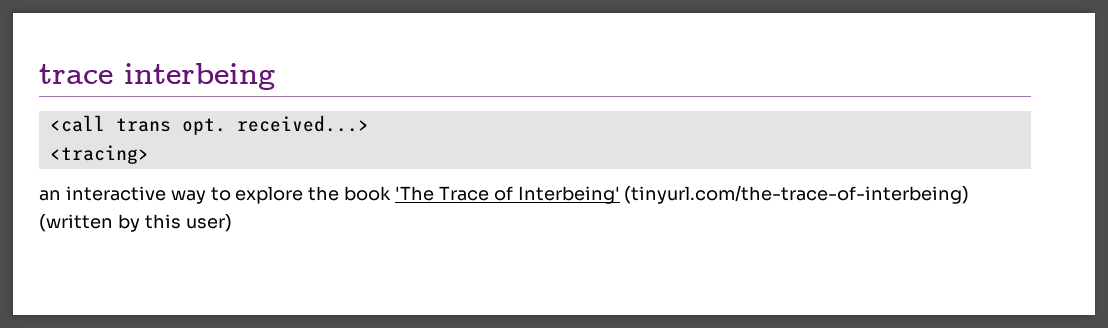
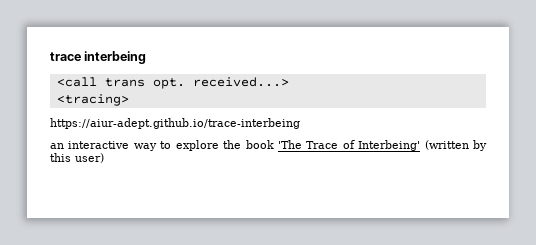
(149, 154) none -> [50,118,300,129] // https://aiur-adept.github.io/trace-interbeing
[624,185,970,204] (tinyurl.com/the-trace-of-interbeing) -> (421, 145) none

